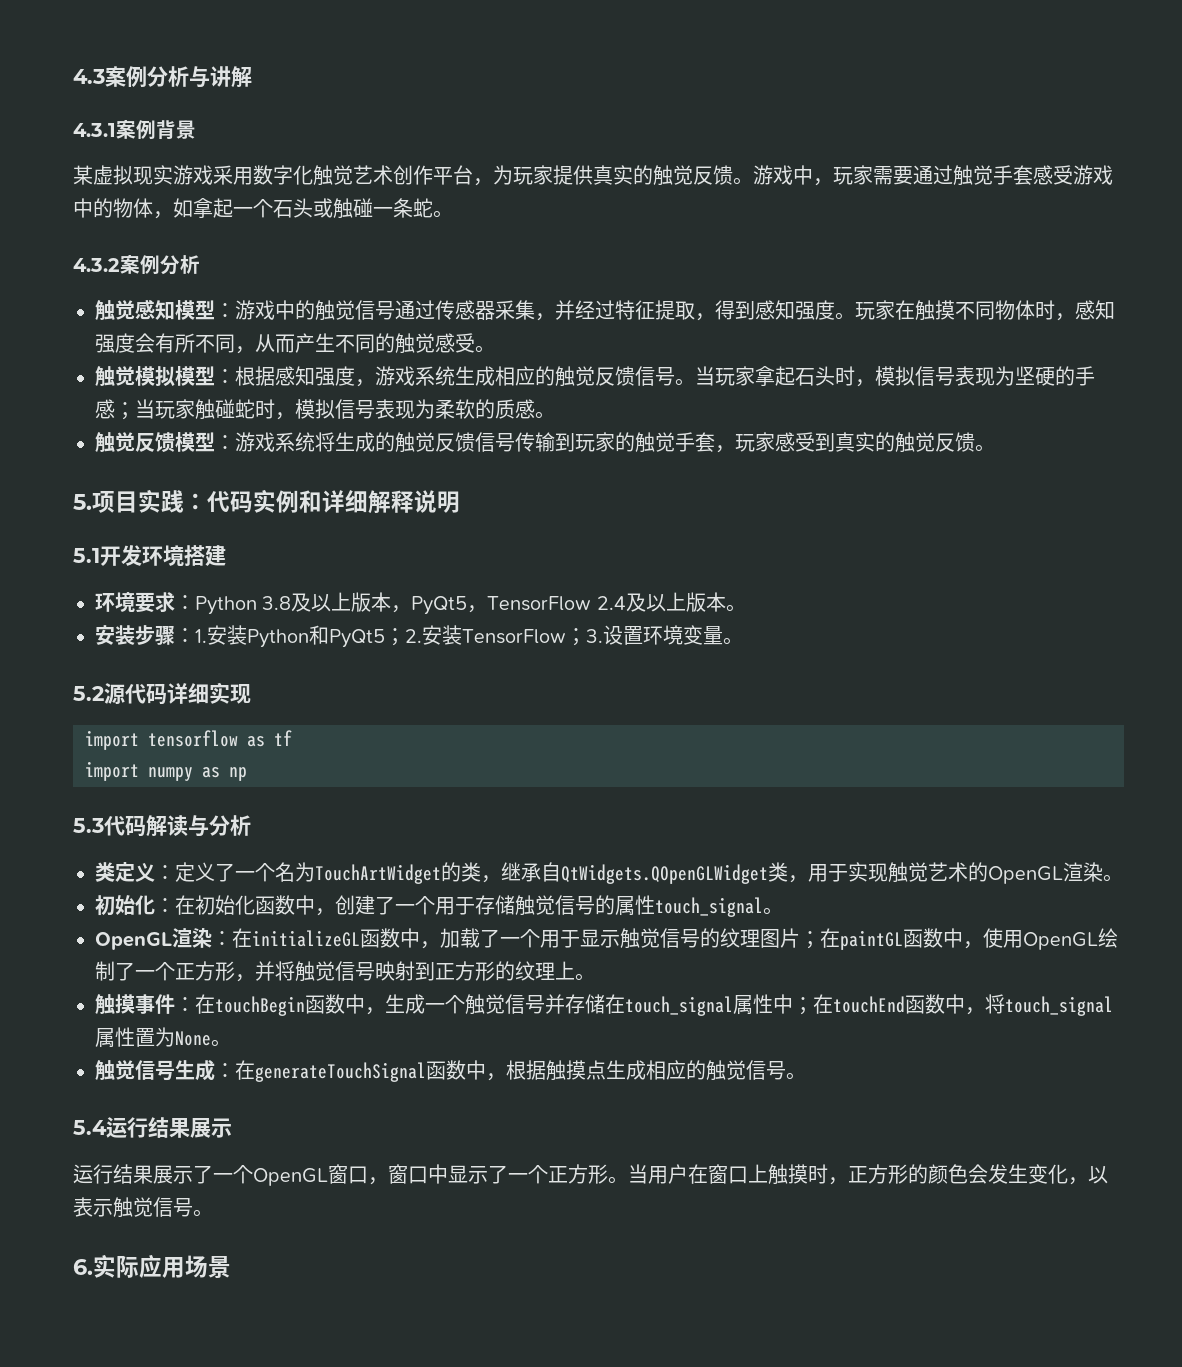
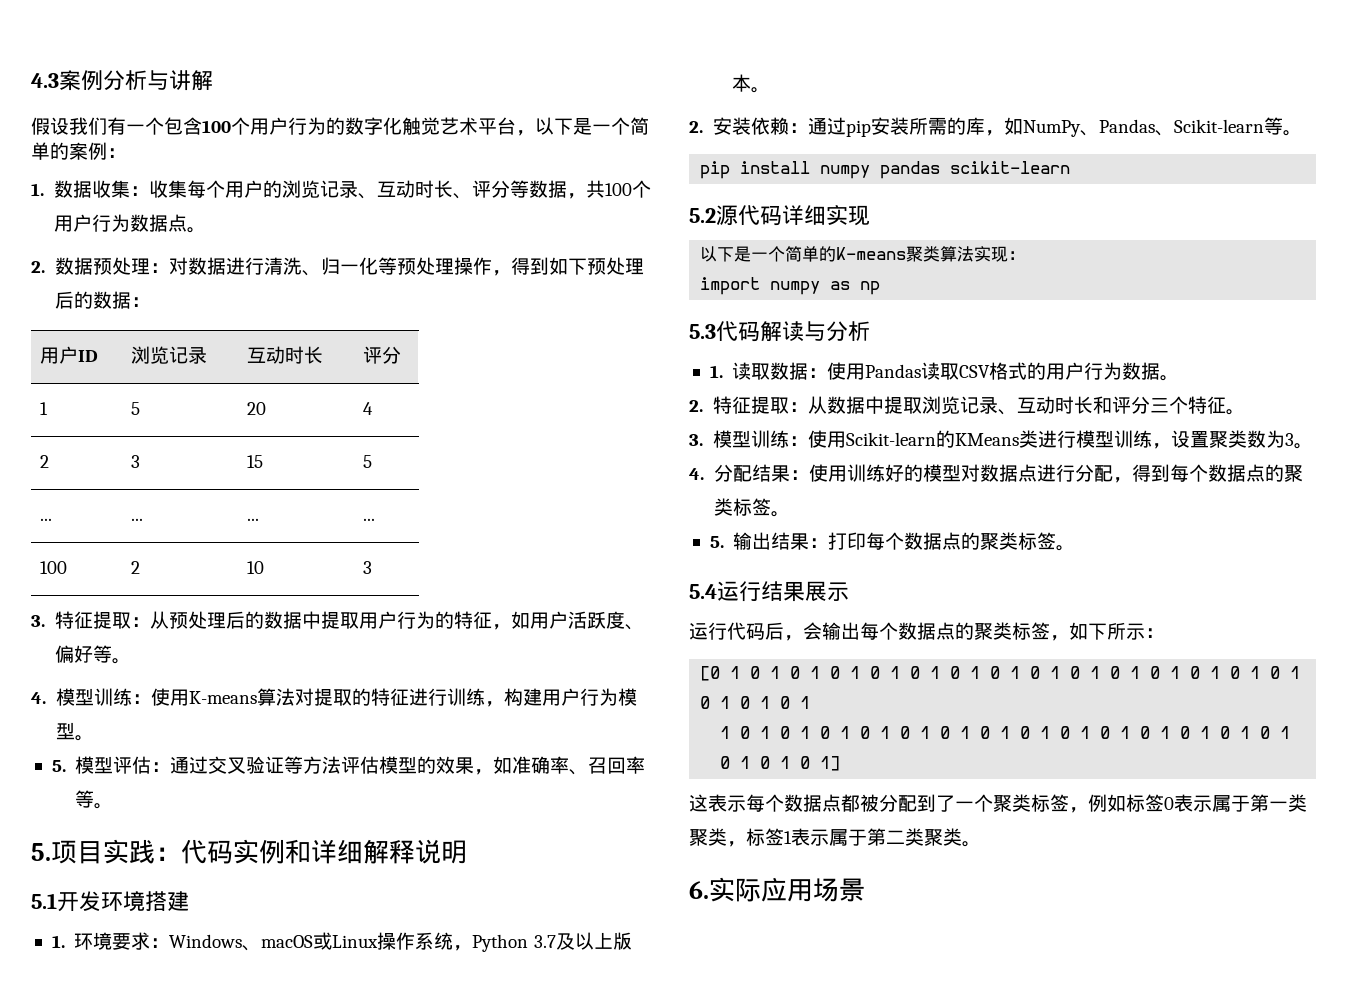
[73,120,196,140] [73,165,1113,186] [73,198,453,219] [73,255,200,275] [95,299,1115,321] [95,333,495,354] [95,366,1095,387] [95,399,555,420] [95,432,975,453] 4.3.1案例背景 // 某虚拟现实游戏采用数字化触觉艺术创作平台，为玩家提供真实的触觉反馈。游戏中，玩家需要通过触觉手套感受游戏中的物体，如拿起一个石头或触碰一条蛇。 // 4.3.2案例分析 // 触觉感知模型：游戏中的触觉信号通过传感器采集，并经过特征提取，得到感知强度。玩家在触摸不同物体时，感知强度会有所不同，从而产生不同的触觉感受。 // 触觉模拟模型：根据感知强度，游戏系统生成相应的触觉反馈信号。当玩家拿起石头时，模拟信号表现为坚硬的手感；当玩家触碰蛇时，模拟信号表现为柔软的质感。 // 触觉反馈模型：游戏系统将生成的触觉反馈信号传输到玩家的触觉手套，玩家感受到真实的触觉反馈 -> [31,117,649,136] [31,142,126,160] [31,180,651,199] [53,214,206,233] [31,257,644,276] [54,291,150,309] [40,346,99,364] [131,346,208,364] [247,346,324,364] [363,346,402,364] [40,402,49,415] [131,402,141,415] [247,402,267,415] [363,402,374,415] [40,455,50,468] [131,455,141,468] [247,455,264,468] [363,455,373,468] [40,518,53,521] [131,518,144,521] [247,518,260,521] [363,518,376,521] [40,561,68,574] [131,561,141,574] [247,561,265,574] [363,561,373,574] [31,611,644,630] [54,645,131,664] [31,688,637,707] [55,722,94,741] [51,756,646,775] [75,790,95,808] 假设我们有一个包含100个用户行为的数字化触觉艺术平台，以下是一个简单的案例： // 1.数据收集：收集每个用户的浏览记录、互动时长、评分等数据，共100个用户行为数据点。 // 2.数据预处理：对数据进行清洗、归一化等预处理操作，得到如下预处理后的数据： // 用户ID | 浏览记录 | 互动时长 | 评分 // 1 | 5 | 20 | 4 // 2 | 3 | 15 | 5 // ... | ... | ... | ... // 100 | 2 | 10 | 3 // 3.特征提取：从预处理后的数据中提取用户行为的特征，如用户活跃度、偏好等。 // 4.模型训练：使用K-means算法对提取的特征进行训练，构建用户行为模型。 // 5.模型评估：通过交叉验证等方法评估模型的效果，如准确率、召回率等
(226, 555) none -> [51,935,65,948] 1.
[195,592,746,615] [95,625,743,648] Python 3.8及以上版本，PyQt5，TensorFlow 2.4及以上版本。 // 安装步骤：1.安装Python和PyQt5；2.安装TensorFlow；3.设置环境变量。 -> [169,932,632,952] [732,74,771,93] [689,117,1302,137] [700,161,1071,179] Windows、macOS或Linux操作系统，Python 3.7及以上版本。 // 2.安装依赖：通过pip安装所需的库，如NumPy、Pandas、Scikit-learn等。 // pip install numpy pandas scikit-learn
[85,730,292,750] import tensorflow as tf -> [700,246,1026,262] 以下是一个简单的K-means聚类算法实现：
[95,862,1123,884] [95,895,783,917] [95,928,1118,950] [95,961,595,982] [95,994,1113,1016] [95,1027,231,1048] [95,1059,786,1082] 类定义：定义了一个名为TouchArtWidget的类，继承自QtWidgets.QOpenGLWidget类，用于实现触觉艺术的OpenGL渲染。 // 初始化：在初始化函数中，创建了一个用于存储触觉信号的属性touch_signal。 // OpenGL渲染：在initializeGL函数中，加载了一个用于显示触觉信号的纹理图片；在paintGL函数中，使用OpenGL绘制了一个正方形，并将触觉信号映射到正方形的纹理上。 // 触摸事件：在touchBegin函数中，生成一个触觉信号并存储在touch_signal属性中；在touchEnd函数中，将touch_signal属性置为None。 // 触觉信号生成：在generateTouchSignal函数中，根据触摸点生成相应的触觉信号 -> [709,362,1180,381] [689,396,1245,415] [689,430,1313,449] [689,464,1303,483] [713,498,790,517] [709,532,1057,550] 1.读取数据：使用Pandas读取CSV格式的用户行为数据。 // 2.特征提取：从数据中提取浏览记录、互动时长和评分三个特征。 // 3.模型训练：使用Scikit-learn的KMeans类进行模型训练，设置聚类数为3。 // 4.分配结果：使用训练好的模型对数据点进行分配，得到每个数据点的聚类标签。 // 5.输出结果：打印每个数据点的聚类标签
[113,1164,1108,1186] [73,1197,193,1218] 结果展示了一个OpenGL窗口，窗口中显示了一个正方形。当用户在窗口上触摸时，正方形的颜色会发生变化，以表示触觉信号 -> [727,622,1164,641] [700,666,1301,681] [700,696,811,709] [720,726,1291,739] [720,756,841,771] [689,794,1307,813] [689,828,962,847] 代码后，会输出每个数据点的聚类标签，如下所示： // [0 1 0 1 0 1 0 1 0 1 0 1 0 1 0 1 0 1 0 1 0 1 0 1 0 1 0 1 0 1 0 1 0 1 0 1 // 1 0 1 0 1 0 1 0 1 0 1 0 1 0 1 0 1 0 1 0 1 0 1 0 1 0 1 0 1 0 1 0 1 0 1] // 这表示每个数据点都被分配到了一个聚类标签，例如标签0表示属于第一类聚类，标签1表示属于第二类聚类

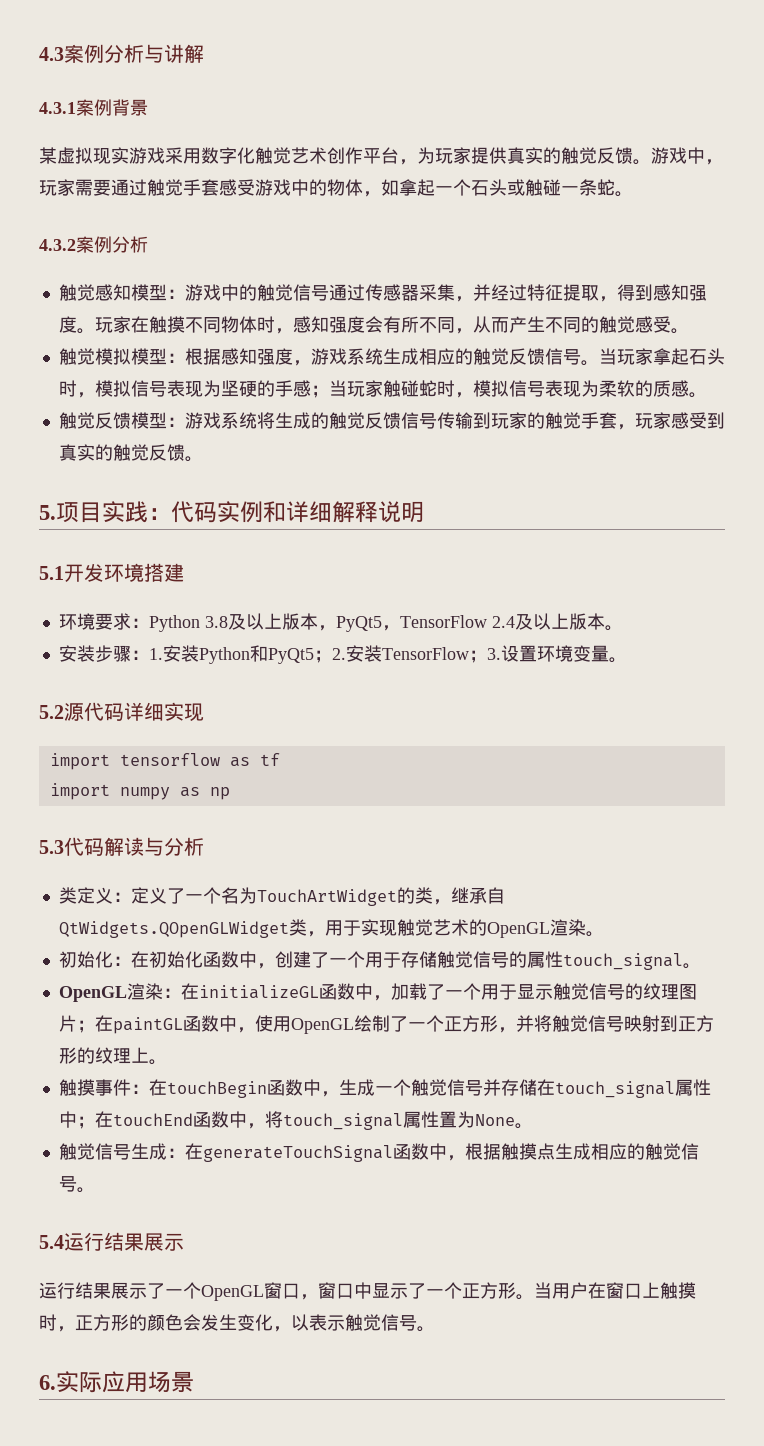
[31,117,649,136] [31,142,126,160] [31,180,651,199] [53,214,206,233] [31,257,644,276] [54,291,150,309] [40,346,99,364] [131,346,208,364] [247,346,324,364] [363,346,402,364] [40,402,49,415] [131,402,141,415] [247,402,267,415] [363,402,374,415] [40,455,50,468] [131,455,141,468] [247,455,264,468] [363,455,373,468] [40,518,53,521] [131,518,144,521] [247,518,260,521] [363,518,376,521] [40,561,68,574] [131,561,141,574] [247,561,265,574] [363,561,373,574] [31,611,644,630] [54,645,131,664] [31,688,637,707] [55,722,94,741] [51,756,646,775] [75,790,95,808] 假设我们有一个包含100个用户行为的数字化触觉艺术平台，以下是一个简单的案例： // 1.数据收集：收集每个用户的浏览记录、互动时长、评分等数据，共100个用户行为数据点。 // 2.数据预处理：对数据进行清洗、归一化等预处理操作，得到如下预处理后的数据： // 用户ID | 浏览记录 | 互动时长 | 评分 // 1 | 5 | 20 | 4 // 2 | 3 | 15 | 5 // ... | ... | ... | ... // 100 | 2 | 10 | 3 // 3.特征提取：从预处理后的数据中提取用户行为的特征，如用户活跃度、偏好等。 // 4.模型训练：使用K-means算法对提取的特征进行训练，构建用户行为模型。 // 5.模型评估：通过交叉验证等方法评估模型的效果，如准确率、召回率等 -> [39,99,148,116] [39,147,723,165] [39,179,633,197] [39,236,148,253] [58,284,707,302] [58,316,689,334] [58,348,725,366] [58,380,707,398] [58,412,725,430] [58,444,185,461] 4.3.1案例背景 // 某虚拟现实游戏采用数字化触觉艺术创作平台，为玩家提供真实的触觉反馈。游戏中，玩家需要通过触觉手套感受游戏中的物体，如拿起一个石头或触碰一条蛇。 // 4.3.2案例分析 // 触觉感知模型：游戏中的触觉信号通过传感器采集，并经过特征提取，得到感知强度。玩家在触摸不同物体时，感知强度会有所不同，从而产生不同的触觉感受。 // 触觉模拟模型：根据感知强度，游戏系统生成相应的触觉反馈信号。当玩家拿起石头时，模拟信号表现为坚硬的手感；当玩家触碰蛇时，模拟信号表现为柔软的质感。 // 触觉反馈模型：游戏系统将生成的触觉反馈信号传输到玩家的触觉手套，玩家感受到真实的触觉反馈
[51,935,65,948] 1. -> (184, 572) none
[169,932,632,952] [732,74,771,93] [689,117,1302,137] [700,161,1071,179] Windows、macOS或Linux操作系统，Python 3.7及以上版本。 // 2.安装依赖：通过pip安装所需的库，如NumPy、Pandas、Scikit-learn等。 // pip install numpy pandas scikit-learn -> [148,613,623,632] [58,645,627,664] Python 3.8及以上版本，PyQt5，TensorFlow 2.4及以上版本。 // 安装步骤：1.安装Python和PyQt5；2.安装TensorFlow；3.设置环境变量。
[700,246,1026,262] 以下是一个简单的K-means聚类算法实现： -> [49,753,280,770] import tensorflow as tf
[709,362,1180,381] [689,396,1245,415] [689,430,1313,449] [689,464,1303,483] [713,498,790,517] [709,532,1057,550] 1.读取数据：使用Pandas读取CSV格式的用户行为数据。 // 2.特征提取：从数据中提取浏览记录、互动时长和评分三个特征。 // 3.模型训练：使用Scikit-learn的KMeans类进行模型训练，设置聚类数为3。 // 4.分配结果：使用训练好的模型对数据点进行分配，得到每个数据点的聚类标签。 // 5.输出结果：打印每个数据点的聚类标签 -> [58,887,505,906] [58,919,604,938] [58,951,701,970] [58,983,697,1002] [58,1015,714,1034] [58,1047,167,1065] [58,1079,711,1098] [58,1111,533,1130] [58,1143,699,1162] [58,1176,77,1192] 类定义：定义了一个名为TouchArtWidget的类，继承自QtWidgets.QOpenGLWidget类，用于实现触觉艺术的OpenGL渲染。 // 初始化：在初始化函数中，创建了一个用于存储触觉信号的属性touch_signal。 // OpenGL渲染：在initializeGL函数中，加载了一个用于显示触觉信号的纹理图片；在paintGL函数中，使用OpenGL绘制了一个正方形，并将触觉信号映射到正方形的纹理上。 // 触摸事件：在touchBegin函数中，生成一个触觉信号并存储在touch_signal属性中；在touchEnd函数中，将touch_signal属性置为None。 // 触觉信号生成：在generateTouchSignal函数中，根据触摸点生成相应的触觉信号
[727,622,1164,641] [700,666,1301,681] [700,696,811,709] [720,726,1291,739] [720,756,841,771] [689,794,1307,813] [689,828,962,847] 代码后，会输出每个数据点的聚类标签，如下所示： // [0 1 0 1 0 1 0 1 0 1 0 1 0 1 0 1 0 1 0 1 0 1 0 1 0 1 0 1 0 1 0 1 0 1 0 1 // 1 0 1 0 1 0 1 0 1 0 1 0 1 0 1 0 1 0 1 0 1 0 1 0 1 0 1 0 1 0 1 0 1 0 1] // 这表示每个数据点都被分配到了一个聚类标签，例如标签0表示属于第一类聚类，标签1表示属于第二类聚类 -> [75,1282,696,1301] [39,1314,417,1332] 结果展示了一个OpenGL窗口，窗口中显示了一个正方形。当用户在窗口上触摸时，正方形的颜色会发生变化，以表示触觉信号

